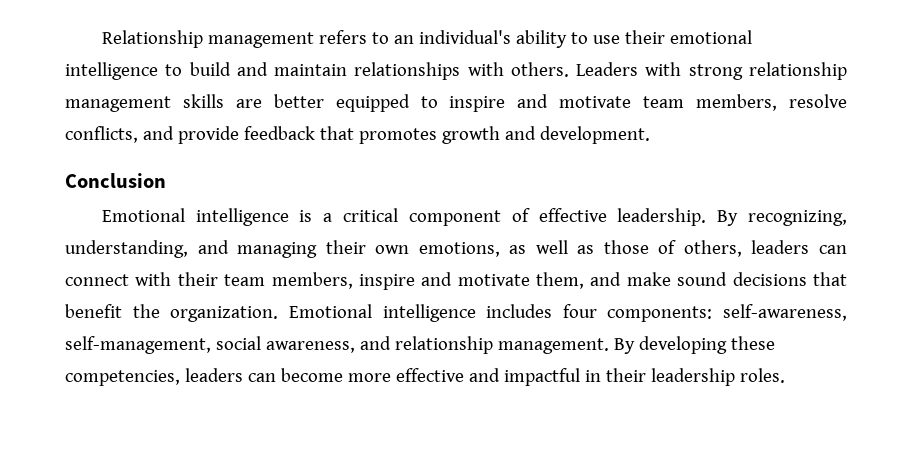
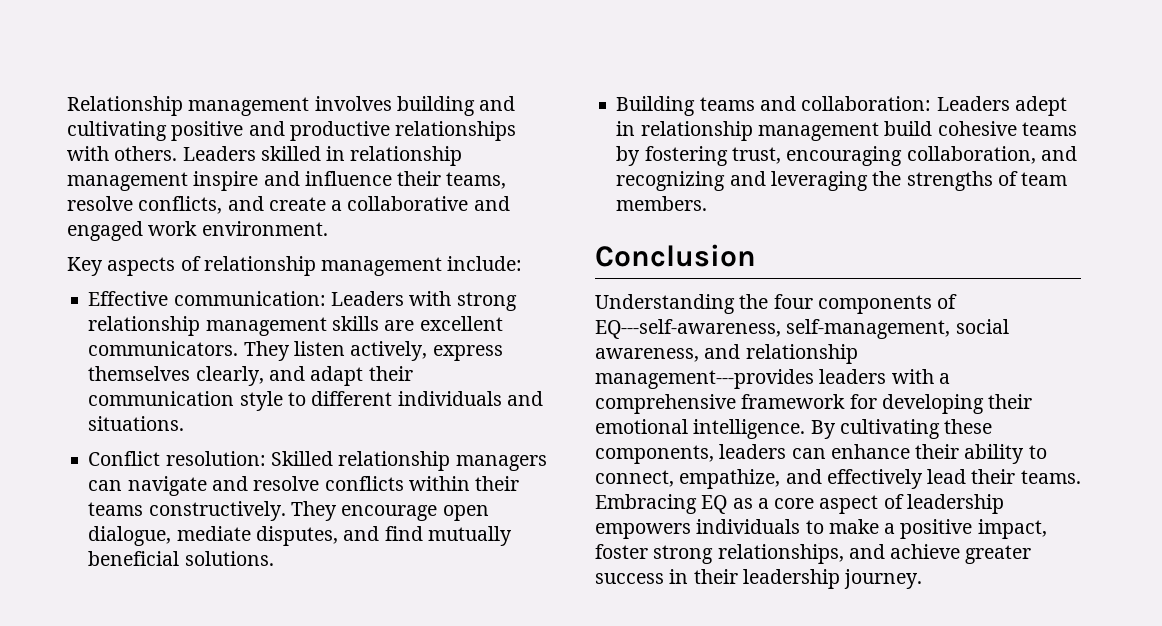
[318,30,752,48] [65,62,569,80] refers to an individual's ability to use their emotional intelligence to build and maintain relationships with others. -> [314,96,516,116] [67,121,517,141] [67,146,463,166] [67,171,507,191] [67,196,510,214] [67,221,328,241] [67,256,523,276] [88,291,326,306] involves building and cultivating positive and productive relationships with others. Leaders skilled in relationship management inspire and influence their teams, resolve conflicts, and create a collaborative and engaged work environment. // Key aspects of relationship management include: // Effective communication:
[273,94,847,112] [65,126,650,144] [65,173,166,188] [101,208,847,226] [65,240,848,258] [65,272,847,290] [65,304,847,322] better equipped to inspire and motivate team members, resolve conflicts, and provide feedback that promotes growth and development. // Conclusion // Emotional intelligence is a critical component of effective leadership. By recognizing, understanding, and managing their own emotions, as well as those of others, leaders can connect with their team members, inspire and motivate them, and make sound decisions that benefit the organization. Emotional intelligence includes four components: self-awareness, -> [419,316,503,331] [88,341,503,361] [88,366,413,386] [88,391,543,411] [88,416,185,431] [88,451,547,471] [88,476,520,496] [88,501,489,521] [88,526,512,546] [88,551,274,566] [616,96,1067,116] [616,121,1077,141] [616,146,1077,166] [616,171,1068,191] [616,196,708,211] [595,244,756,267] [595,294,958,314] [595,319,781,339] excellent communicators. They listen actively, express themselves clearly, and adapt their communication style to different individuals and situations. // Conflict resolution: Skilled relationship managers can navigate and resolve conflicts within their teams constructively. They encourage open dialogue, mediate disputes, and find mutually beneficial solutions. // Building teams and collaboration: Leaders adept in relationship management build cohesive teams by fostering trust, encouraging collaboration, and recognizing and leveraging the strengths of team members. // Conclusion // Understanding the four components of EQ---self-awareness,
[497,336,775,354] [65,368,580,386] management. By developing these competencies, leaders can become more effective and impactful -> [595,369,950,389] [595,394,1033,414] [595,419,993,439] [595,444,1047,464] [595,469,1081,489] [595,494,1004,514] [595,519,1047,539] [595,544,1032,564] [595,573,664,584] management---provides leaders with a comprehensive framework for developing their emotional intelligence. By cultivating these components, leaders can enhance their ability to connect, empathize, and effectively lead their teams. Embracing EQ as a core aspect of leadership empowers individuals to make a positive impact, foster strong relationships, and achieve greater success
[739,368,785,383] roles. -> [844,569,923,589] journey.

